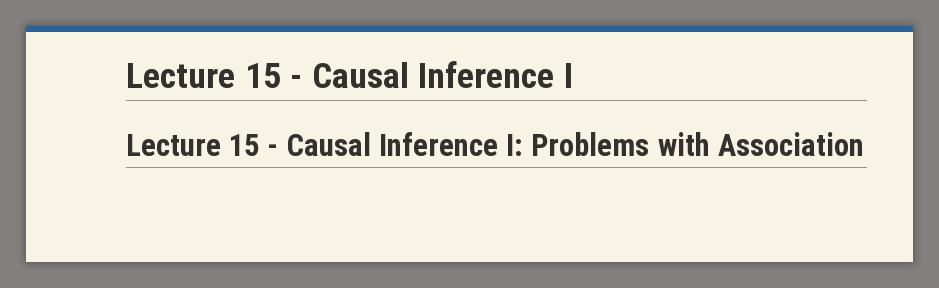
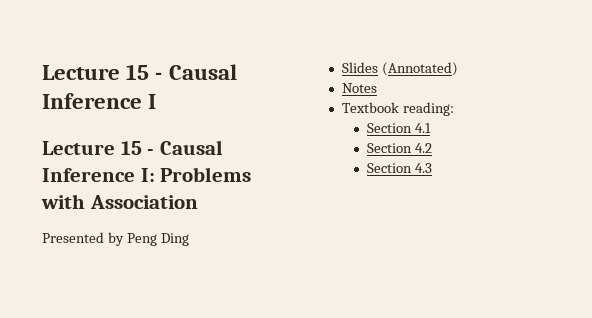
(864, 144) none -> [42,232,189,246] [341,62,458,76] [341,83,377,93] [341,102,454,116] [366,123,431,133] [366,143,432,153] [366,163,432,173] // Presented by Peng Ding // Slides (Annotated) // Notes // Textbook reading: // Section 4.1 // Section 4.2 // Section 4.3

